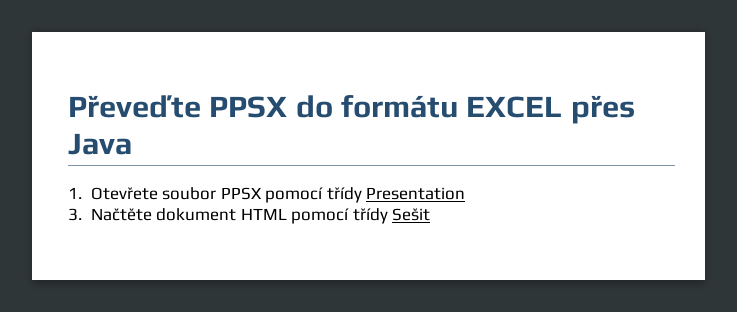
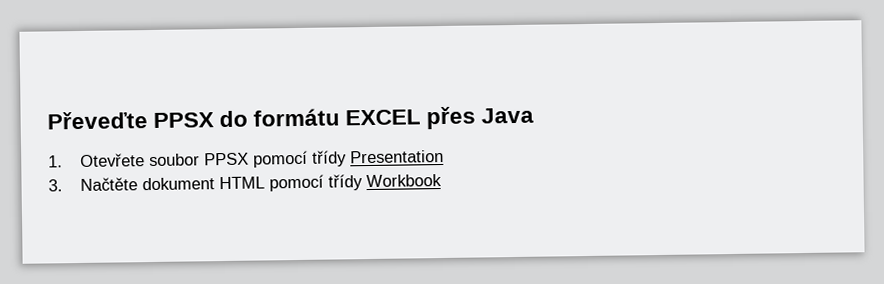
[392,208,431,221] Sešit -> [365,174,442,188] Workbook

